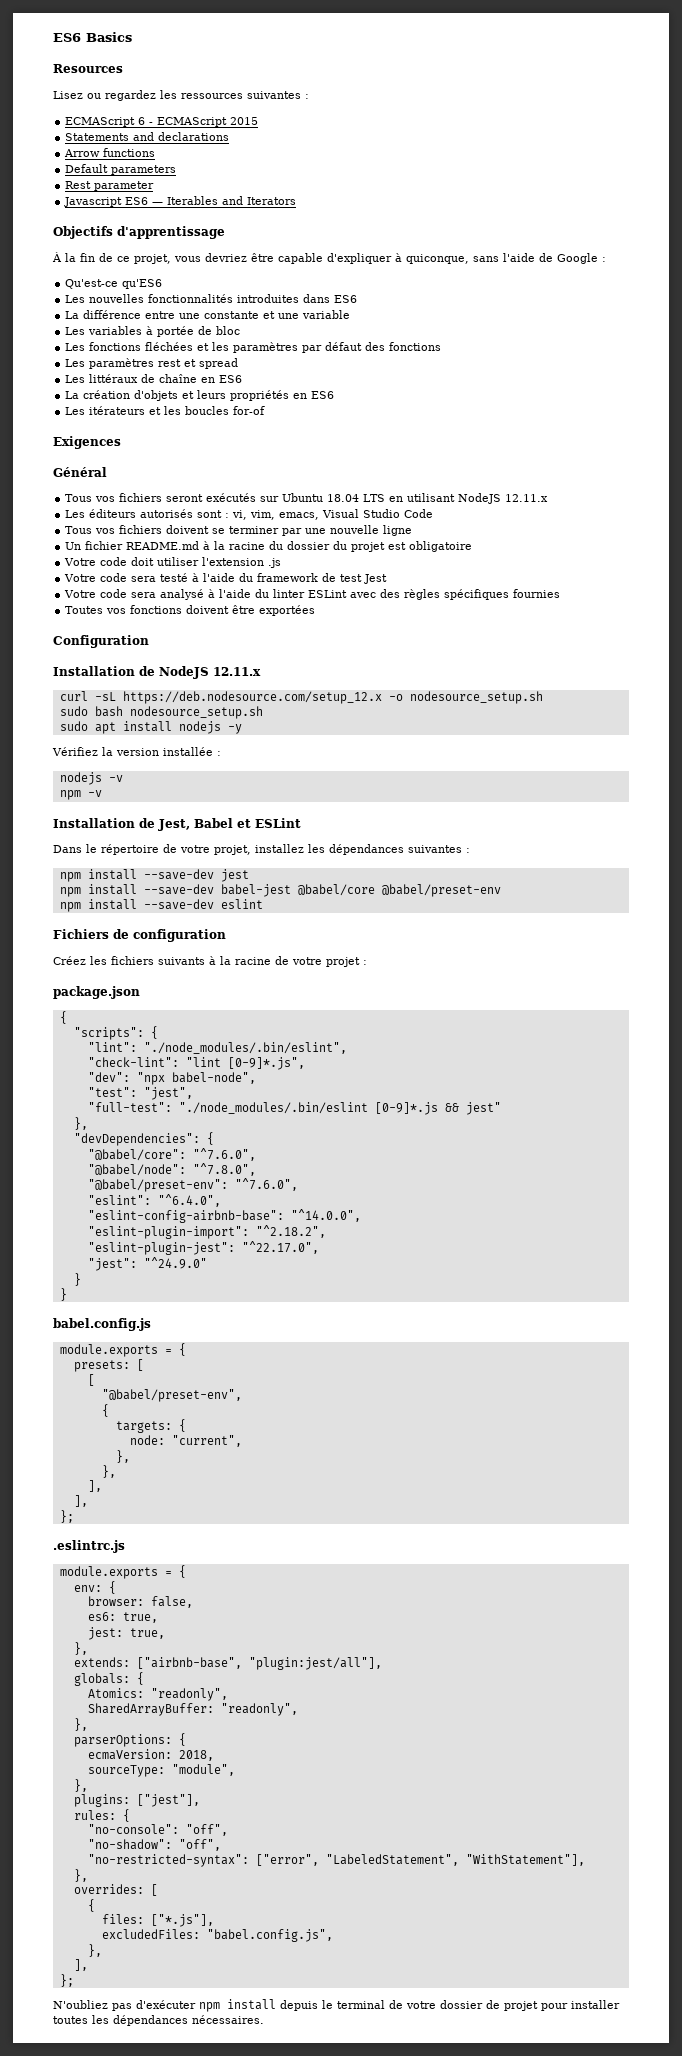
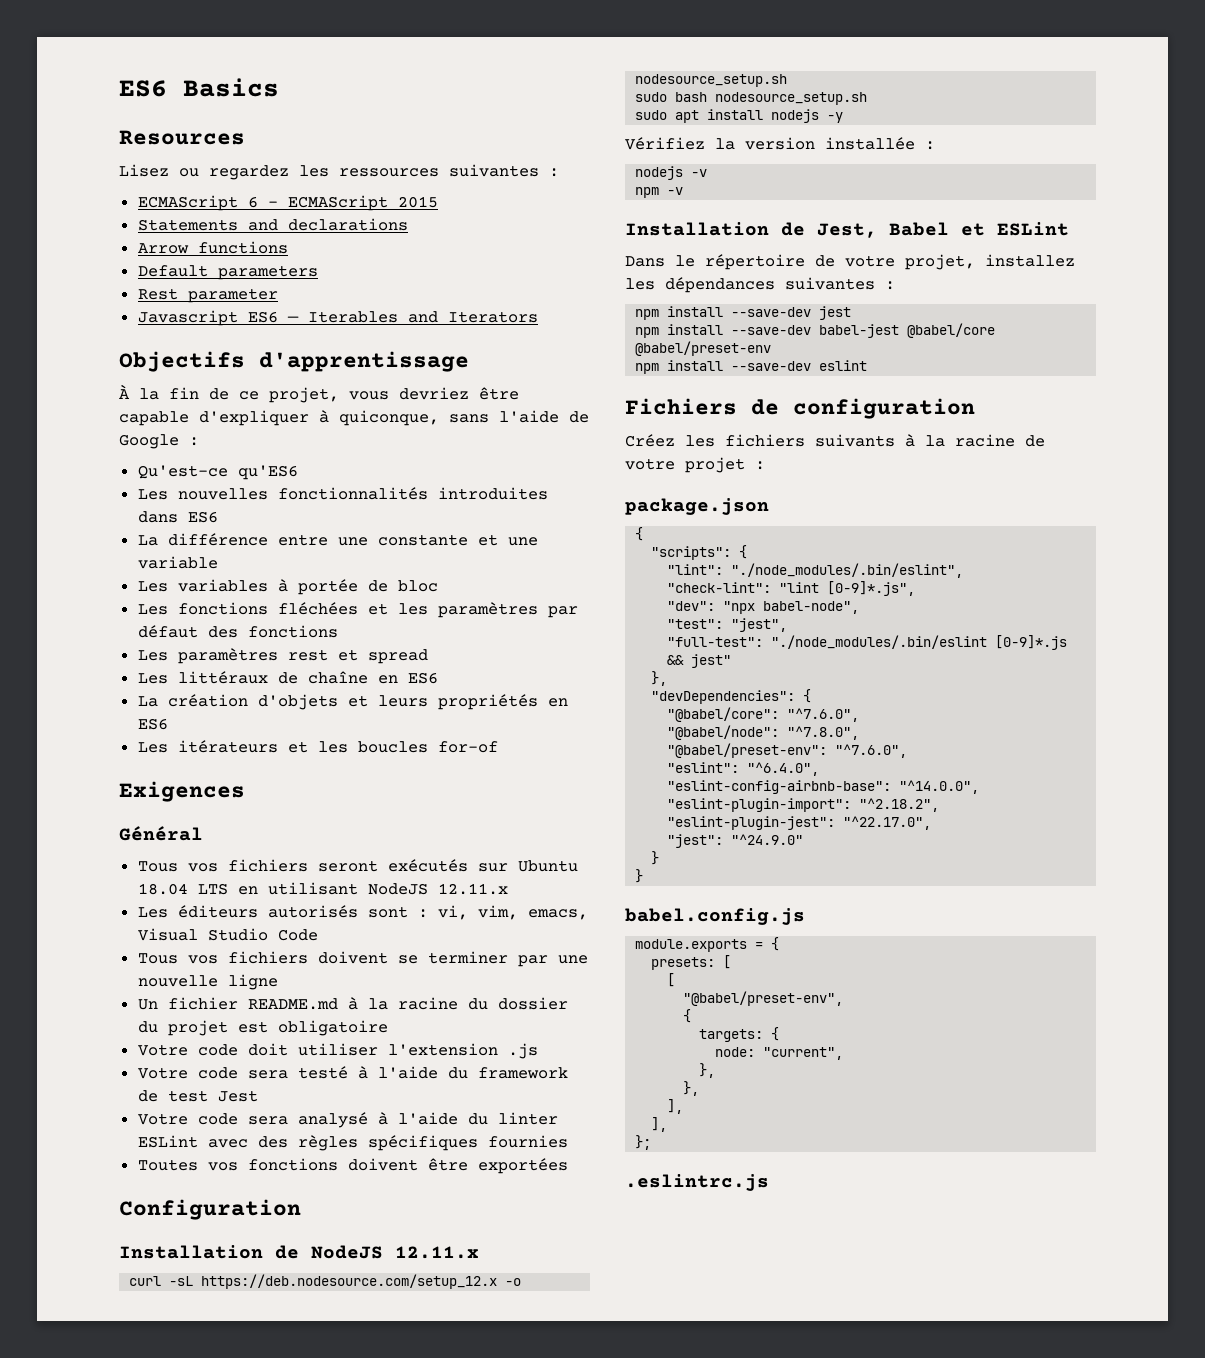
[59,1565,186,1579] [73,1581,116,1594] [87,1596,193,1608] [87,1612,158,1623] [87,1627,165,1640] [73,1642,88,1655] [73,1657,382,1670] [73,1672,144,1686] [87,1688,228,1701] [87,1703,298,1716] [73,1718,88,1731] [73,1733,186,1747] [87,1749,214,1761] [87,1764,235,1777] [73,1779,88,1792] [73,1794,200,1807] [73,1809,130,1822] [87,1824,228,1836] [87,1839,221,1851] [87,1854,585,1867] [73,1869,88,1882] [73,1884,158,1896] [87,1899,95,1912] [101,1914,214,1927] [101,1929,333,1942] [87,1944,102,1957] [73,1959,88,1971] [59,1974,74,1987] [53,1999,620,2012] [53,2015,264,2026] // module.exports = { // env: { // browser: false, // es6: true, // jest: true, // }, // extends: ["airbnb-base", "plugin:jest/all"], // globals: { // Atomics: "readonly", // SharedArrayBuffer: "readonly", // }, // parserOptions: { // ecmaVersion: 2018, // sourceType: "module", // }, // plugins: ["jest"], // rules: { // "no-console": "off", // "no-shadow": "off", // "no-restricted-syntax": ["error", "LabeledStatement", "WithStatement"], // }, // overrides: [ // { // files: ["*.js"], // excludedFiles: "babel.config.js", // }, // ], // }; // N'oubliez pas d'exécuter npm install depuis le terminal de votre dossier de projet pour installer toutes les dépendances nécessaires. -> (769, 1182) none

